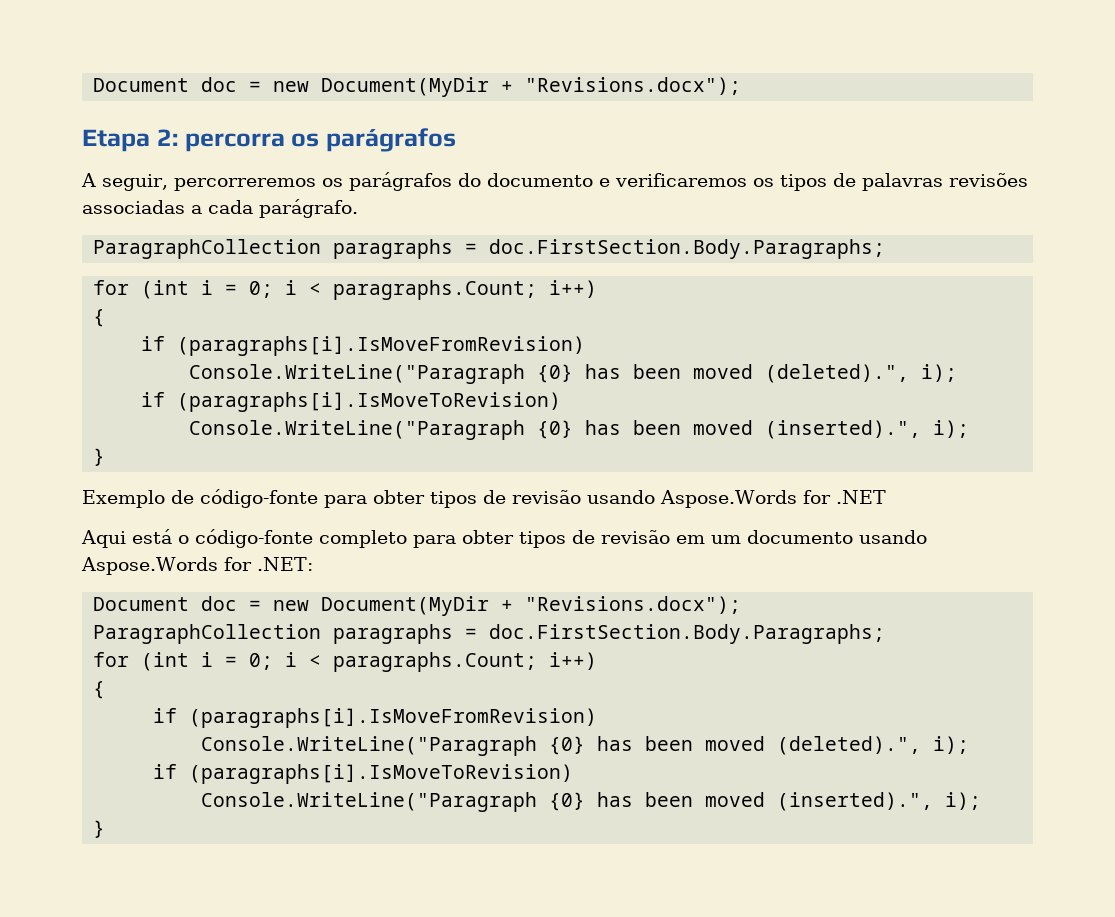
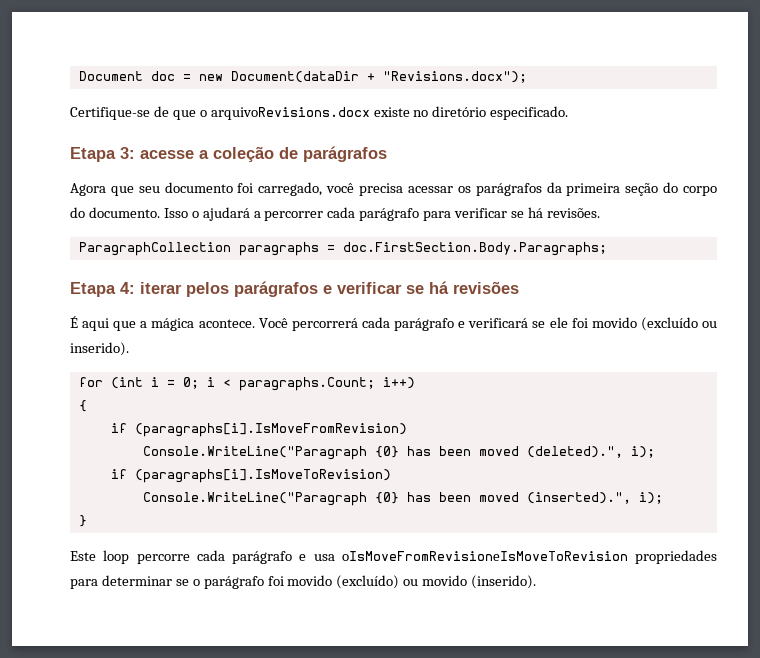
[93,77,742,97] [82,128,456,152] [81,172,1028,191] [82,199,358,218] [93,239,886,259] Document doc = new Document(MyDir + "Revisions.docx"); // Etapa 2: percorra os parágrafos // A seguir, percorreremos os parágrafos do documento e verificaremos os tipos de palavras revisões associadas a cada parágrafo. // ParagraphCollection paragraphs = doc.FirstSection.Body.Paragraphs; -> [78,71,527,83] [70,106,569,120] [70,146,387,162] [70,182,718,196] [70,207,600,221] [78,242,607,256] [70,281,519,297] [70,316,718,331] [70,342,129,356] Document doc = new Document(dataDir + "Revisions.docx"); // Certifique-se de que o arquivoRevisions.docx existe no diretório especificado. // Etapa 3: acesse a coleção de parágrafos // Agora que seu documento foi carregado, você precisa acessar os parágrafos da primeira seção do corpo do documento. Isso o ajudará a percorrer cada parágrafo para verificar se há revisões. // ParagraphCollection paragraphs = doc.FirstSection.Body.Paragraphs; // Etapa 4: iterar pelos parágrafos e verificar se há revisões // É aqui que a mágica acontece. Você percorrerá cada parágrafo e verificará se ele foi movido (excluído ou inserido).
[82,489,886,508] [81,529,927,548] [81,557,313,575] [93,596,742,616] [93,624,886,644] [93,652,598,672] [93,681,106,699] [153,708,598,728] [201,736,970,756] [153,764,574,784] [201,792,982,812] [93,820,106,838] Exemplo de código-fonte para obter tipos de revisão usando Aspose.Words for .NET // Aqui está o código-fonte completo para obter tipos de revisão em um documento usando Aspose.Words for .NET: // Document doc = new Document(MyDir + "Revisions.docx"); // ParagraphCollection paragraphs = doc.FirstSection.Body.Paragraphs; // for (int i = 0; i < paragraphs.Count; i++) // { // if (paragraphs[i].IsMoveFromRevision) // Console.WriteLine("Paragraph {0} has been moved (deleted).", i); // if (paragraphs[i].IsMoveToRevision) // Console.WriteLine("Paragraph {0} has been moved (inserted).", i); // } -> [70,550,717,564] [70,575,537,589] Este loop percorre cada parágrafo e usa oIsMoveFromRevisioneIsMoveToRevision propriedades para determinar se o parágrafo foi movido (excluído) ou movido (inserido).

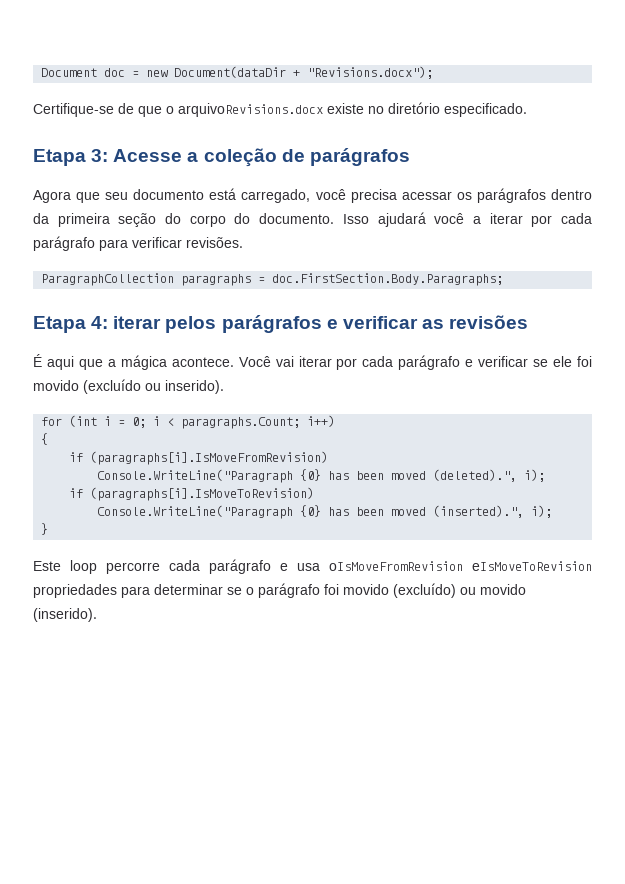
[140,150,194,159] acesse -> [113,149,183,162] Acesse
[237,183,254,193] foi -> [209,188,237,200] está
(542, 189) none -> [550,189,592,200] dentro
[191,207,324,221] o ajudará a percorrer -> [377,212,553,227] ajudará você a iterar por
[511,207,543,218] se há -> (182, 242) none
[406,281,449,294] se há -> [421,319,444,329] as
[291,317,529,331] percorrerá cada parágrafo e verificará -> [275,355,529,370] vai iterar por cada parágrafo e verificar
[341,551,628,561] oIsMoveFromRevisioneIsMoveToRevision -> [329,561,592,571] oIsMoveFromRevision eIsMoveToRevision

